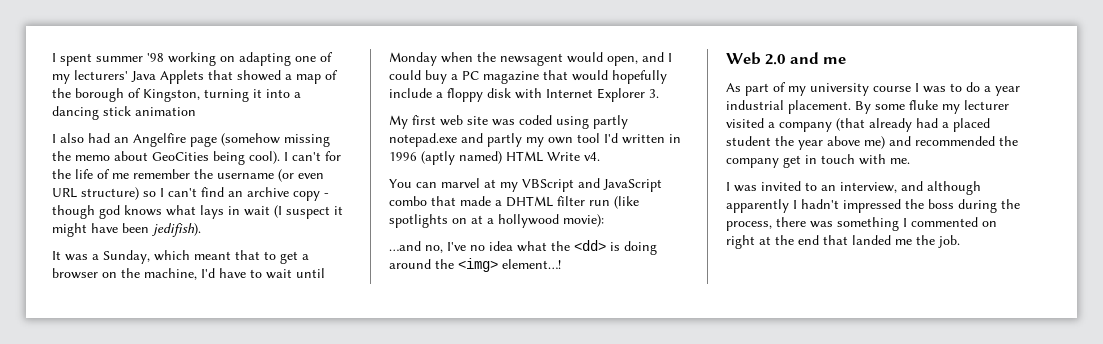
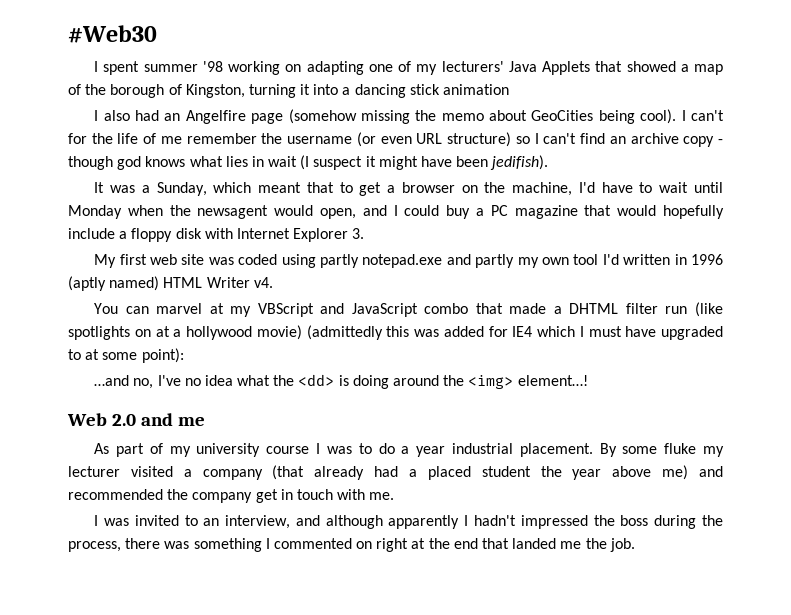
(52, 57) none -> [68,25,157,43] #Web30 //
[200,205,224,219] lays -> [225,156,248,167] lies
[547,152,580,161] Write -> [206,277,250,288] Writer
[563,214,604,227] movie): -> [256,325,723,340] [68,348,184,363] movie) (admittedly this was added for IE4 which I must have upgraded to at some point):

